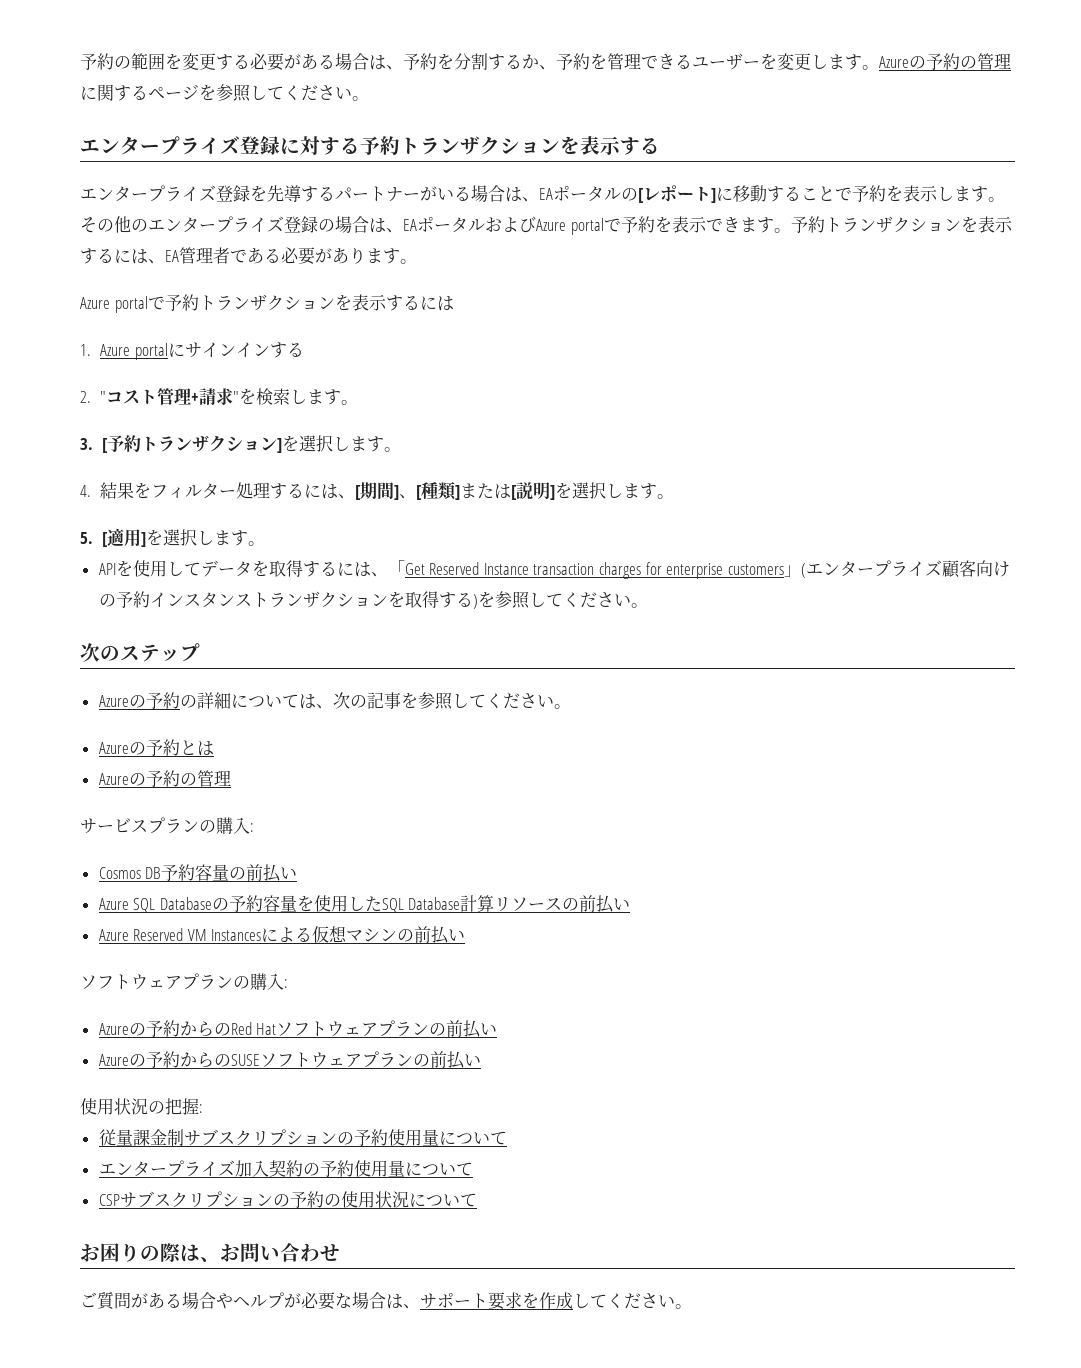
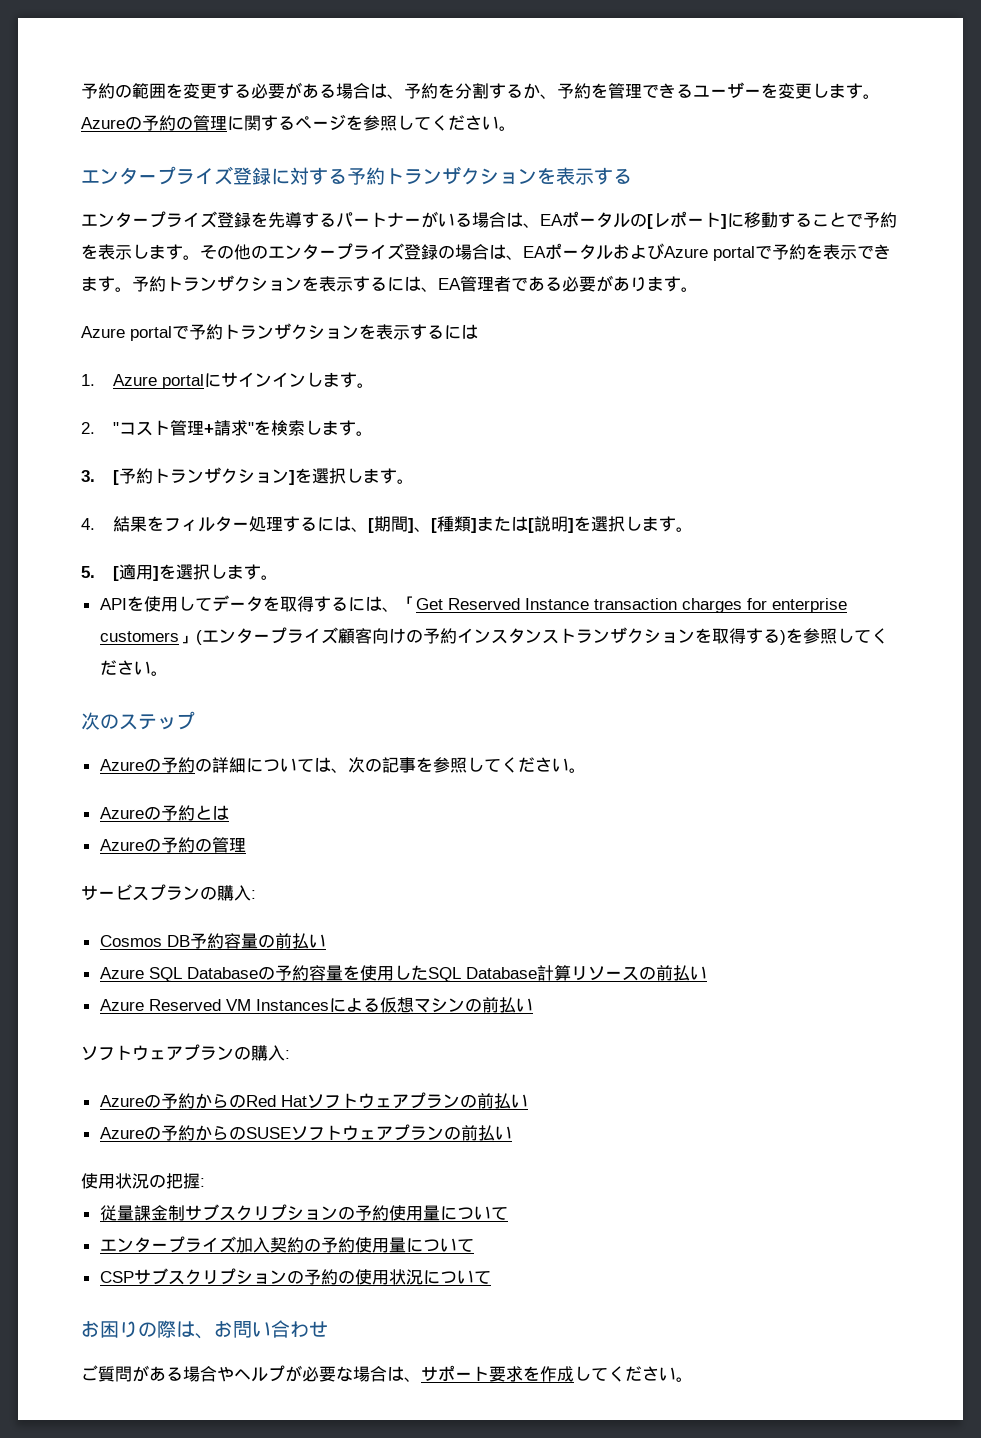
[269,342,304,358] する -> [305,372,374,388] します。

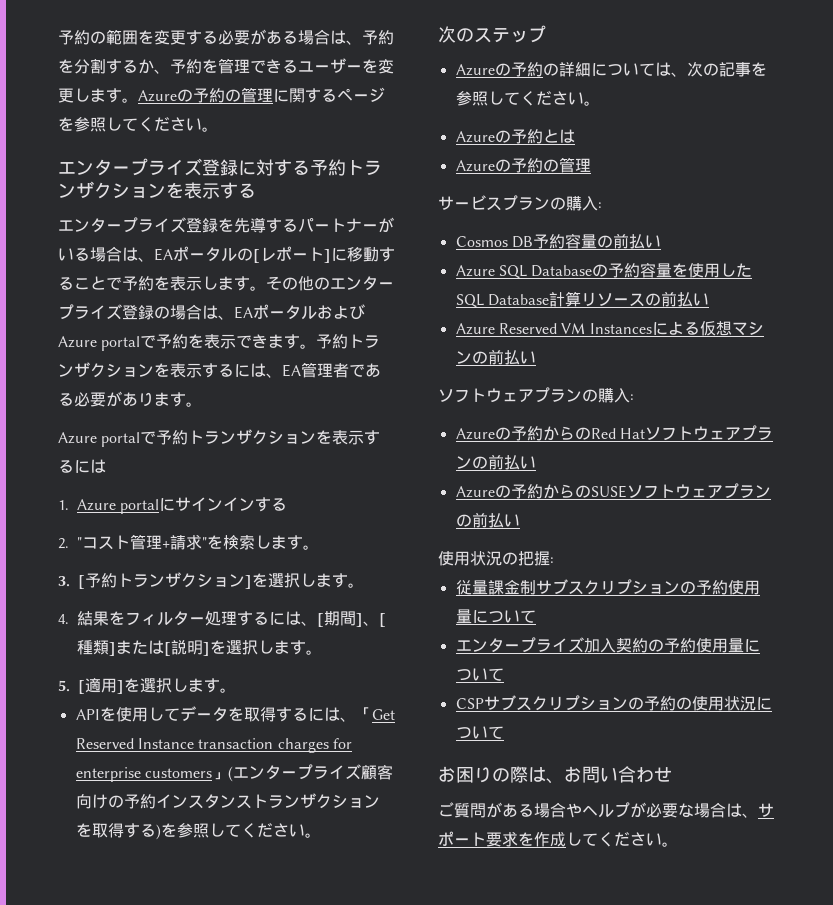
[305,372,374,388] します。 -> [255,497,288,512] する

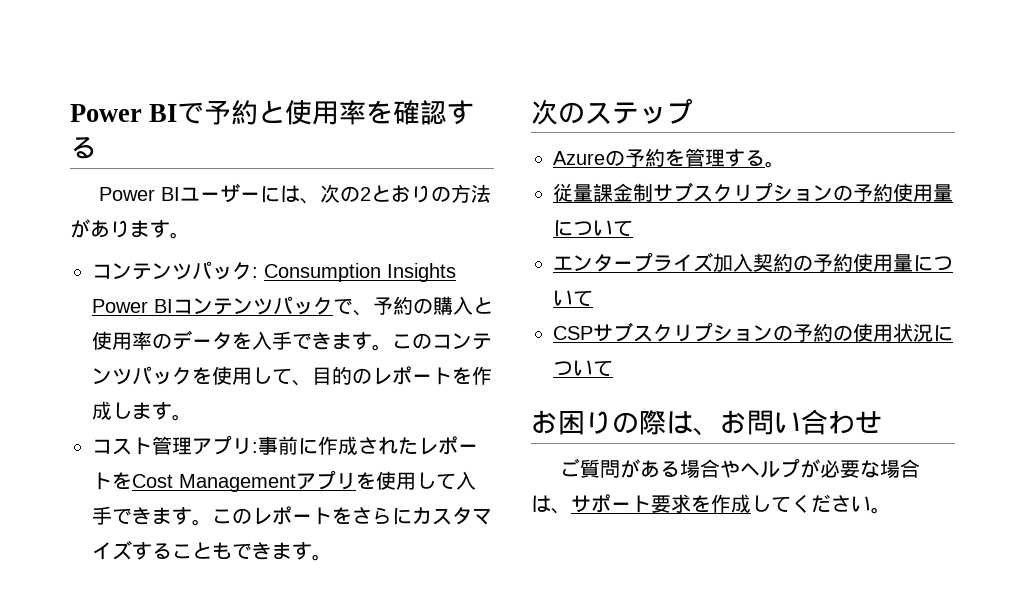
[58,29,394,45] [58,58,394,74] [58,87,385,103] [58,117,218,132] [58,158,382,176] [58,181,256,199] [58,217,394,233] [58,246,395,263] [58,276,394,291] [58,304,365,320] [58,334,381,351] [58,362,381,378] [58,391,202,407] [58,429,381,447] [58,459,106,473] [58,497,288,514] [58,534,320,550] [58,572,364,589] [58,611,387,627] [77,640,323,656] [58,677,236,694] [75,706,395,722] [75,738,352,753] [75,764,393,782] [75,793,380,809] [75,823,305,840] 予約の範囲を変更する必要がある場合は、予約を分割するか、予約を管理できるユーザーを変更します。Azureの予約の管理に関するページを参照してください。 // エンタープライズ登録に対する予約トランザクションを表示する // エンタープライズ登録を先導するパートナーがいる場合は、EAポータルの[レポート]に移動することで予約を表示します。その他のエンタープライズ登録の場合は、EAポータルおよびAzure portalで予約を表示できます。予約トランザクションを表示するには、EA管理者である必要があります。 // Azure portalで予約トランザクションを表示するには // 1. Azure portalにサインインする // 2. "コスト管理+請求"を検索します。 // 3. [予約トランザクション]を選択します。 // 4.結果をフィルター処理するには、[期間]、[種類]または[説明]を選択します。 // 5. [適用]を選択します。 // APIを使用してデータを取得するには、「Get Reserved Instance transaction charges for enterprise customers」(エンタープライズ顧客向けの予約インスタンストランザクションを取得する)を参照してください -> [70,100,475,125] [70,136,97,159] [98,183,491,204] [70,219,190,239] [92,261,456,282] [92,296,493,316] [92,330,492,351] [92,366,492,386] [92,401,192,421] [92,435,478,455] [92,470,476,492] [92,506,492,526] [92,540,312,560] Power BIで予約と使用率を確認する // Power BIユーザーには、次の2とおりの方法があります。 // コンテンツパック: Consumption Insights Power BIコンテンツパックで、予約の購入と使用率のデータを入手できます。このコンテンツパックを使用して、目的のレポートを作成します。 // コスト管理アプリ:事前に作成されたレポートをCost Managementアプリを使用して入手できます。このレポートをさらにカスタマイズすることもできます
[542,61,767,77] [455,91,600,106] [455,129,575,144] [455,157,591,173] [438,195,602,211] [455,233,661,249] [455,262,753,279] [455,291,709,308] [455,321,764,336] [455,349,536,365] [438,387,634,403] [455,425,773,441] [455,454,536,470] [455,483,771,499] [455,512,520,528] [438,551,554,566] の詳細については、次の記事を参照してください。 // Azureの予約とは // Azureの予約の管理 // サービスプランの購入: // Cosmos DB予約容量の前払い // Azure SQL Databaseの予約容量を使用したSQL Database計算リソースの前払い // Azure Reserved VM Instancesによる仮想マシンの前払い // ソフトウェアプランの購入: // Azureの予約からのRed Hatソフトウェアプランの前払い // Azureの予約からのSUSEソフトウェアプランの前払い // 使用状況の把握: -> [665,148,785,168] を管理する。

